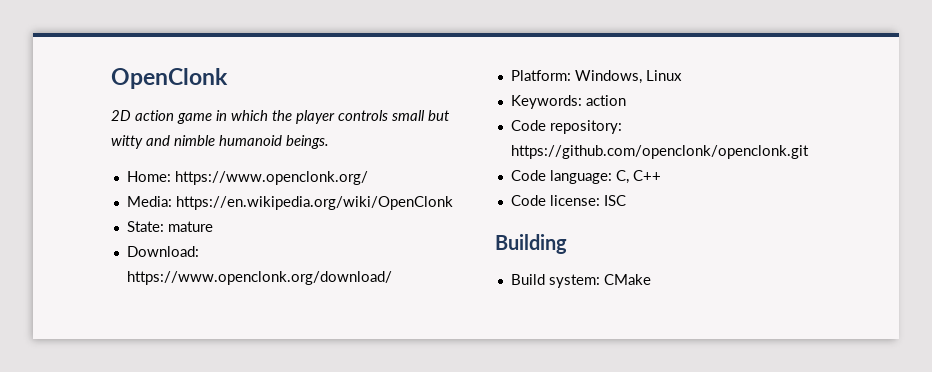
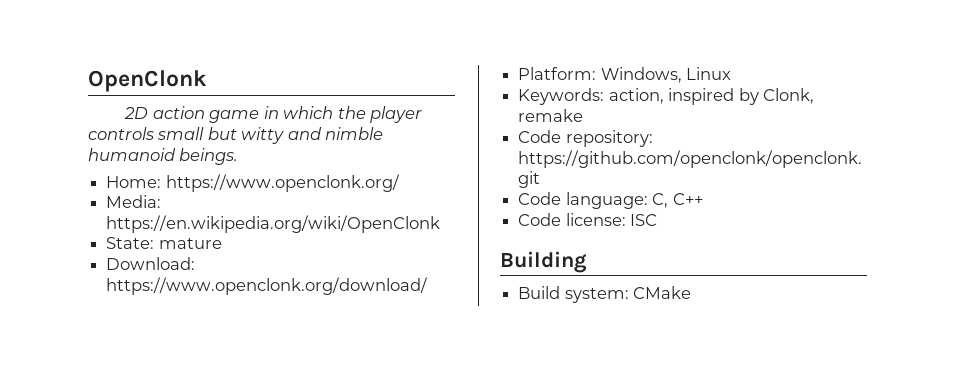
[585,95,626,106] action -> [608,88,814,105] [518,109,584,122] action, inspired by Clonk, remake

